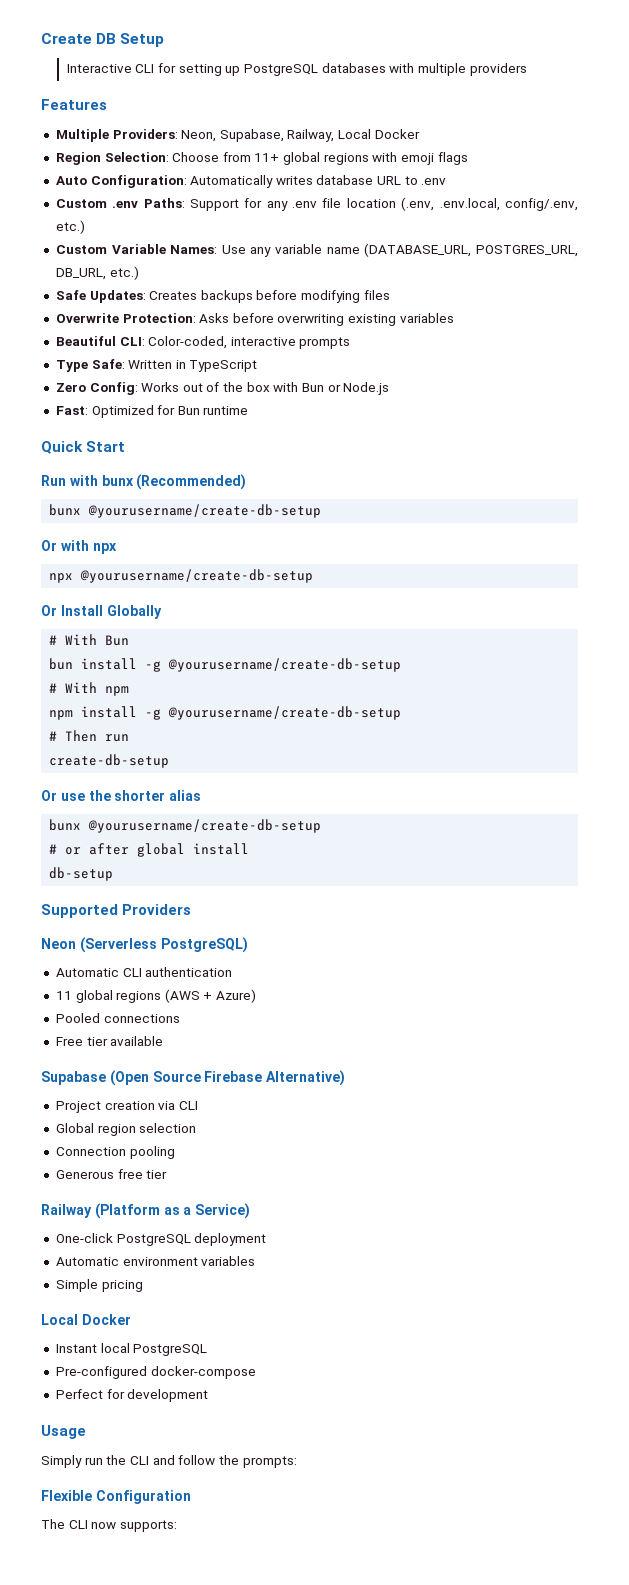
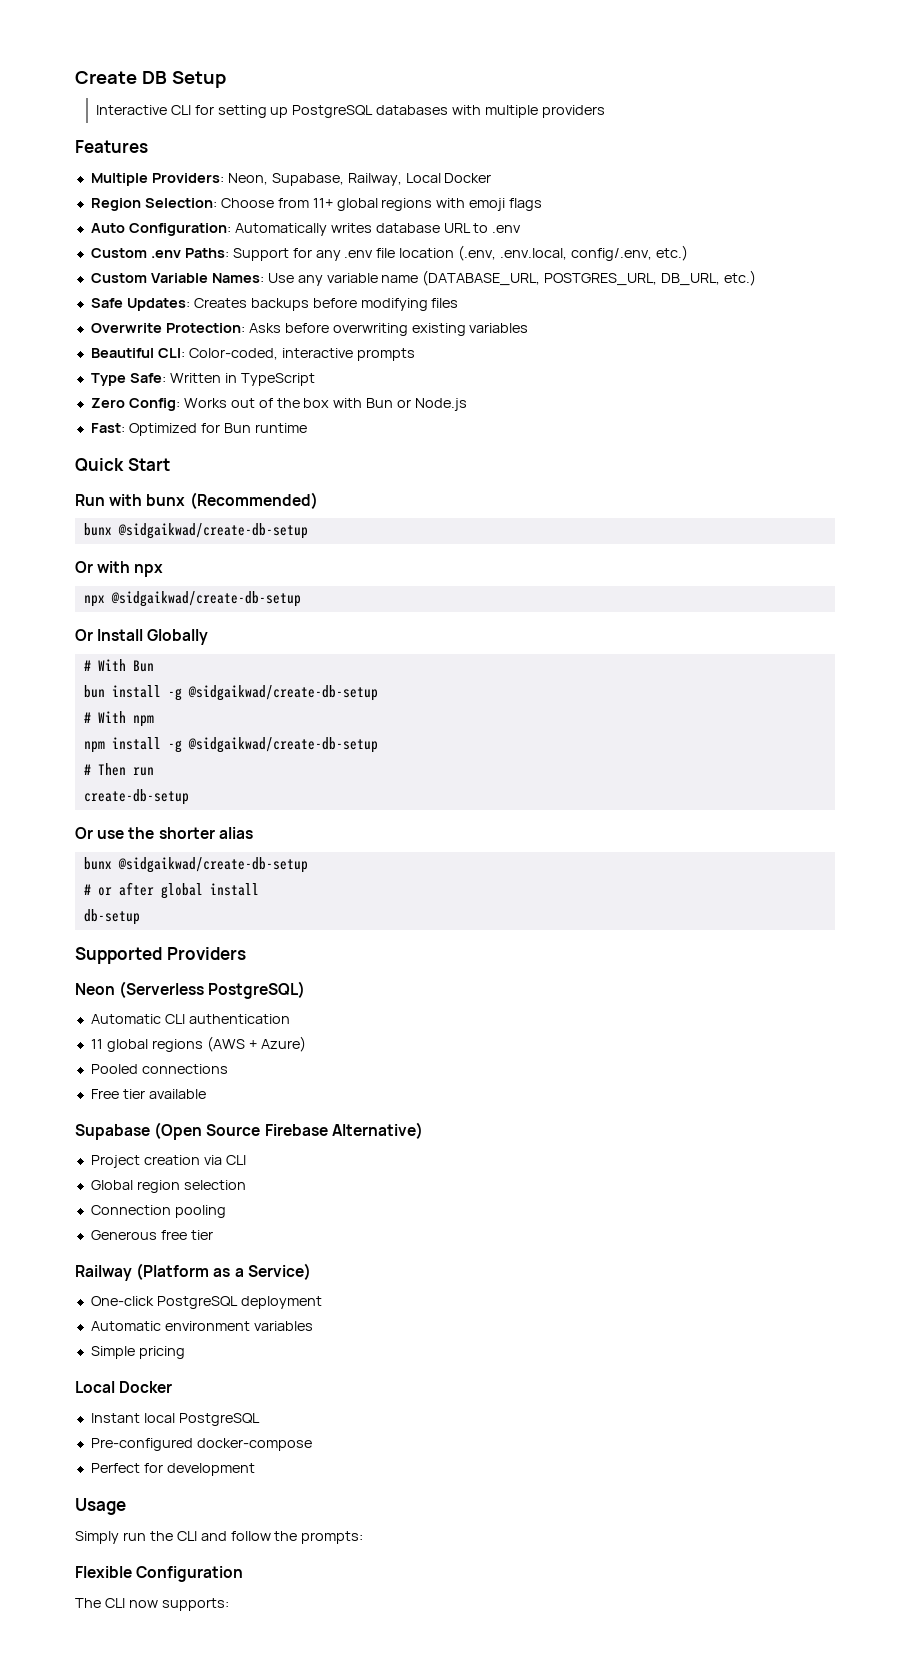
[88,504,322,518] @yourusername/create-db-setup -> [117,523,308,539] @sidgaikwad/create-db-setup
[80,569,314,583] @yourusername/create-db-setup -> [110,591,301,607] @sidgaikwad/create-db-setup
[168,658,402,672] @yourusername/create-db-setup -> [187,685,378,701] @sidgaikwad/create-db-setup
[168,706,402,720] @yourusername/create-db-setup -> [187,737,378,753] @sidgaikwad/create-db-setup
[88,819,322,833] @yourusername/create-db-setup -> [117,857,308,873] @sidgaikwad/create-db-setup

